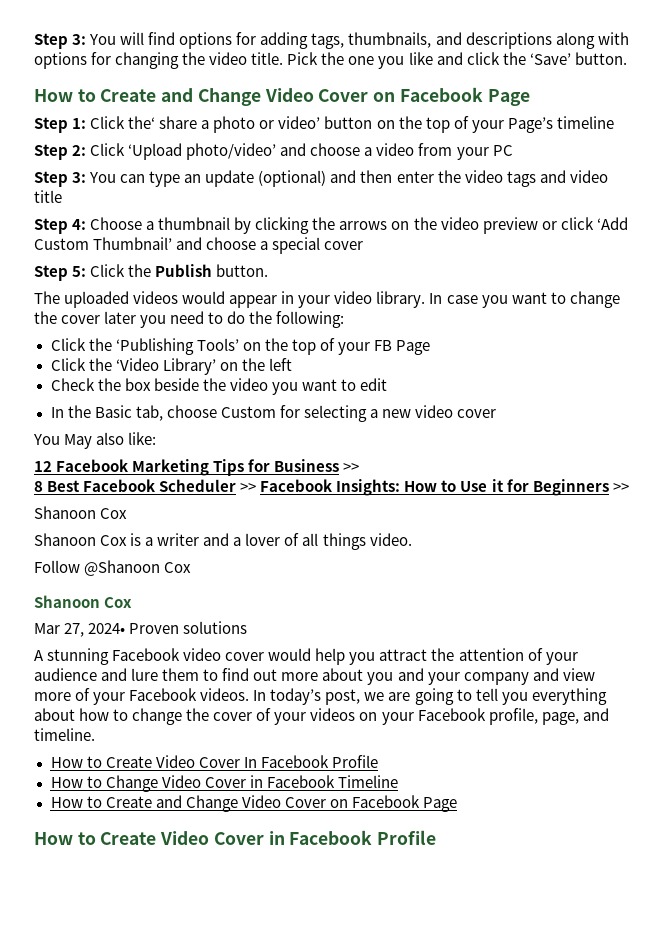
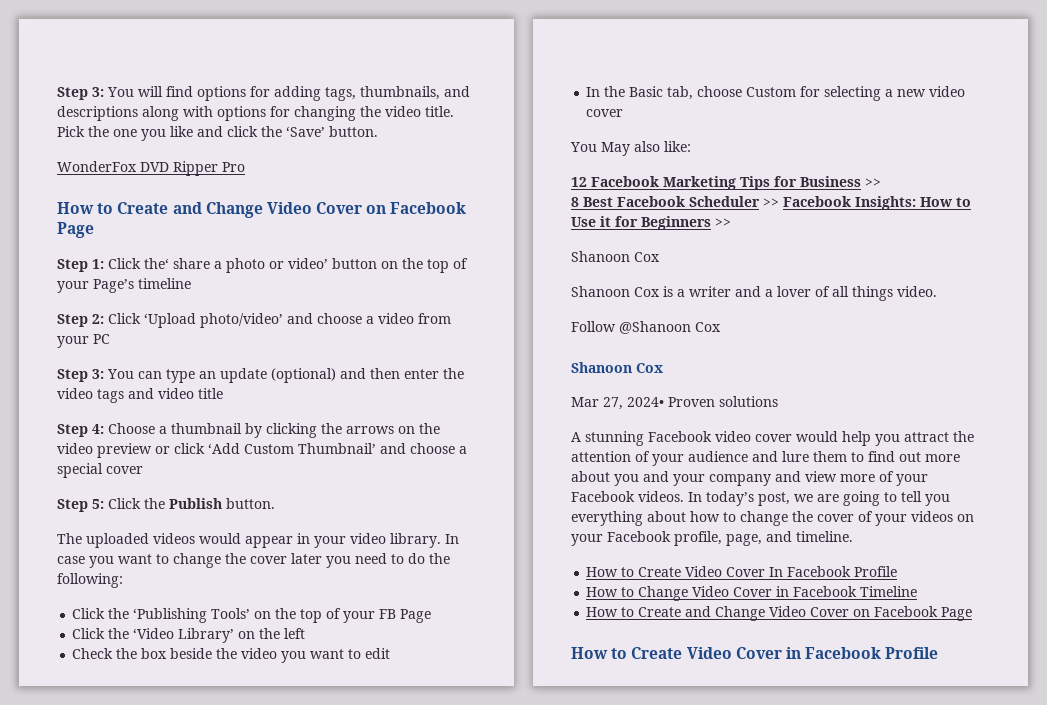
(627, 58) none -> [57,161,245,176] // WonderFox DVD Ripper Pro

